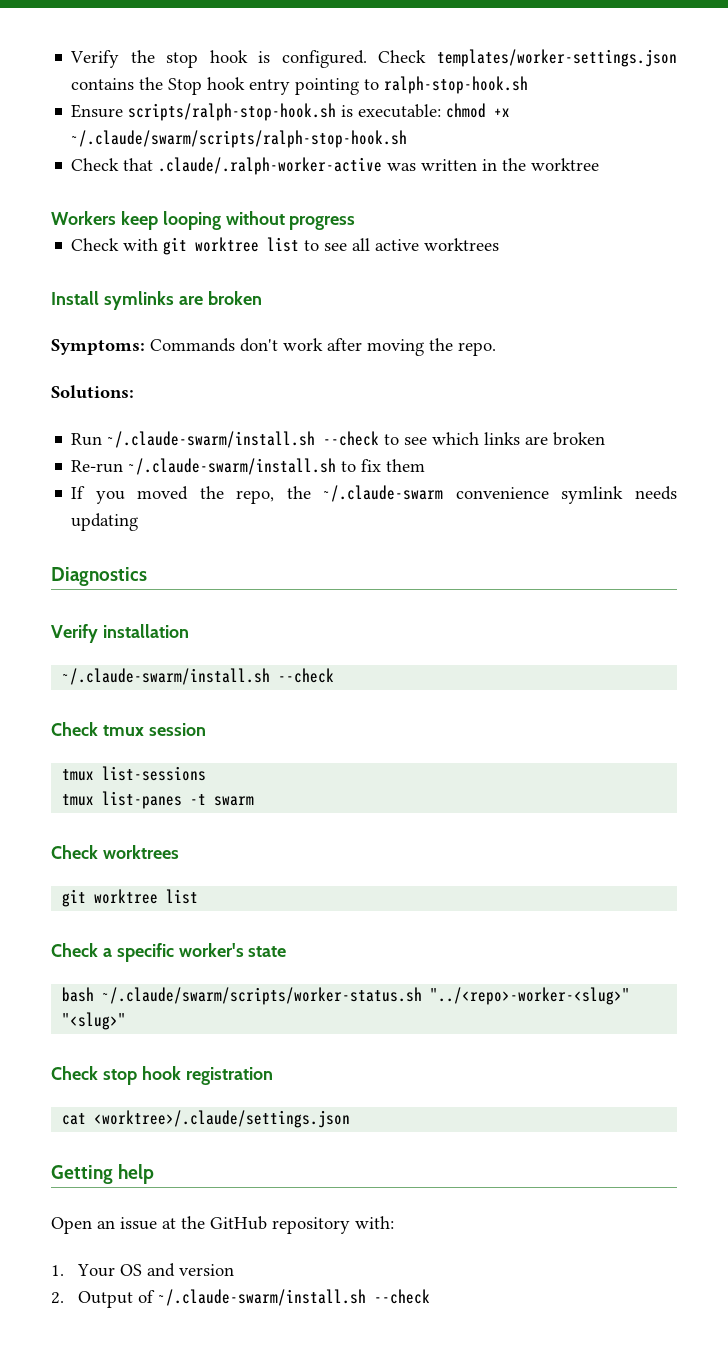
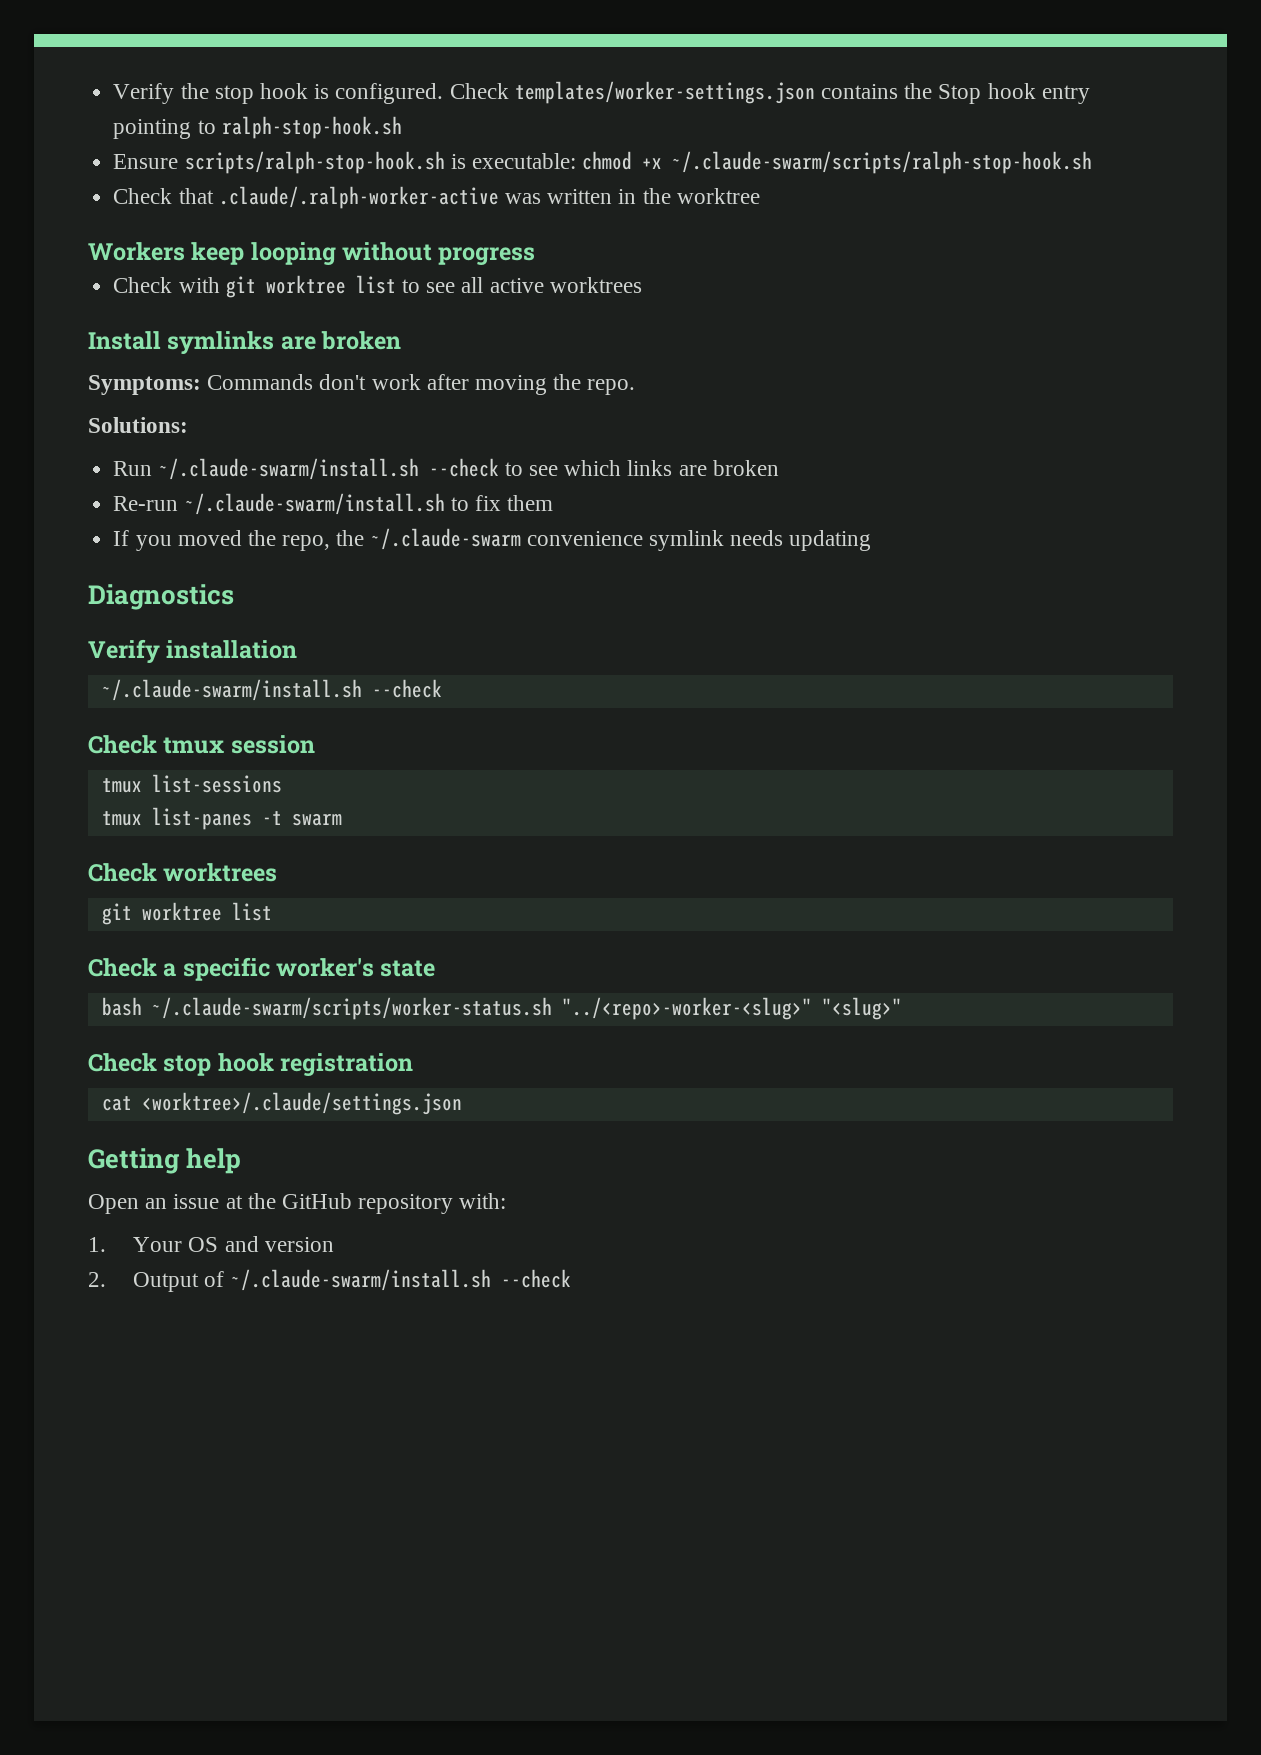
[71,130,408,148] ~/.claude/swarm/scripts/ralph-stop-hook.sh -> [672,151,1093,174] ~/.claude-swarm/scripts/ralph-stop-hook.sh
[102,987,423,1005] ~/.claude/swarm/scripts/worker-status.sh -> [151,997,552,1020] ~/.claude-swarm/scripts/worker-status.sh

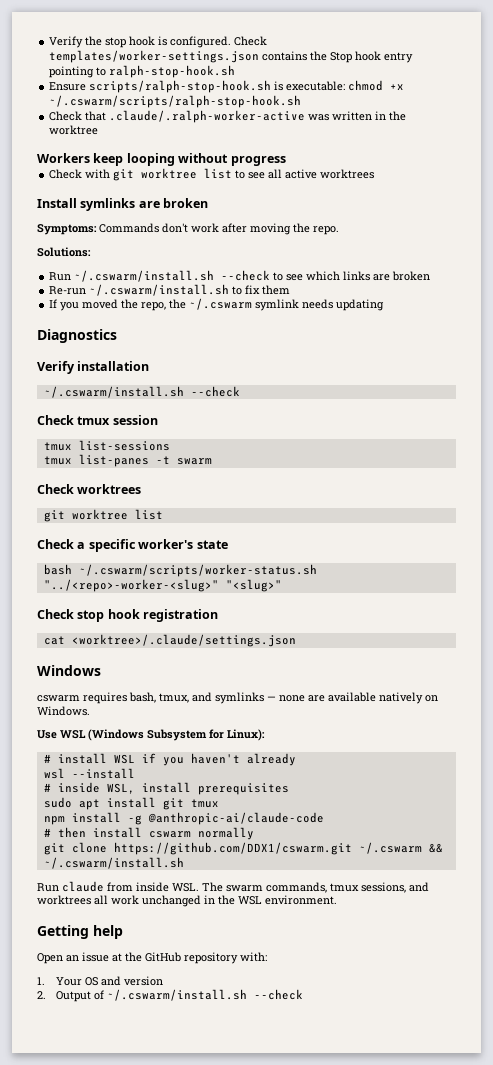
[672,151,1093,174] ~/.claude-swarm/scripts/ralph-stop-hook.sh -> [49,95,302,108] ~/.cswarm/scripts/ralph-stop-hook.sh
[158,458,419,480] ~/.claude-swarm/install.sh -> [74,270,215,282] ~/.cswarm/install.sh
[184,493,445,515] ~/.claude-swarm/install.sh -> [89,284,230,296] ~/.cswarm/install.sh
[370,528,643,550] ~/.claude-swarm convenience -> [189,298,253,310] ~/.cswarm
[101,679,362,701] ~/.claude-swarm/install.sh -> [43,386,184,398] ~/.cswarm/install.sh
[151,997,552,1020] ~/.claude-swarm/scripts/worker-status.sh -> [78,564,317,577] ~/.cswarm/scripts/worker-status.sh
(462, 1103) none -> [37,665,101,676] [37,692,438,704] [37,706,90,716] [37,729,265,741] [43,753,296,766] [43,768,135,779] [43,782,289,795] [43,797,219,810] [43,812,324,825] [43,827,254,840] [43,842,443,855] [43,857,184,869] [37,881,429,893] [37,895,337,907] // Windows // cswarm requires bash, tmux, and symlinks — none are available natively on Windows. // Use WSL (Windows Subsystem for Linux): // # install WSL if you haven't already // wsl --install // # inside WSL, install prerequisites // sudo apt install git tmux // npm install -g @anthropic-ai/claude-code // # then install cswarm normally // git clone https://github.com/DDX1/cswarm.git ~/.cswarm && ~/.cswarm/install.sh // Run claude from inside WSL. The swarm commands, tmux sessions, and worktrees all work unchanged in the WSL environment.
[230,1269,491,1291] ~/.claude-swarm/install.sh -> [107,989,248,1001] ~/.cswarm/install.sh

